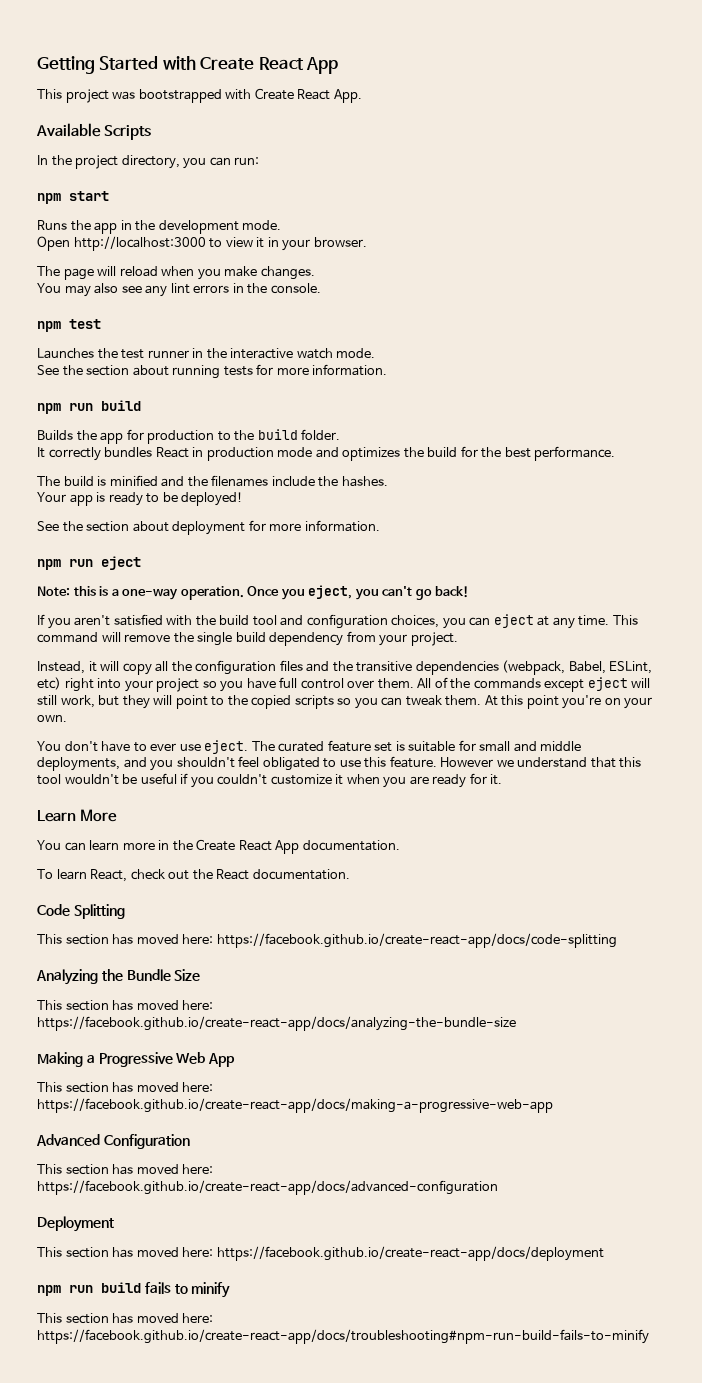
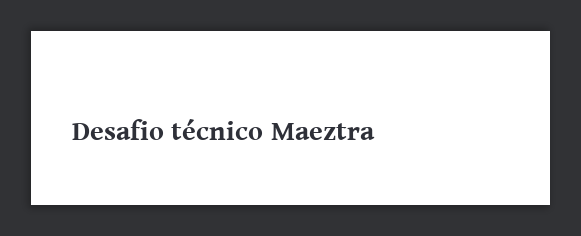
[37,56,339,74] [37,88,362,103] [36,123,152,140] [37,155,260,169] [37,191,109,204] [37,220,282,234] [37,236,367,251] [37,266,315,280] [37,283,321,297] [37,319,101,332] [37,348,376,359] [37,364,388,379] [37,400,141,414] [37,429,341,444] [37,446,616,461] [37,475,388,487] [37,492,244,506] [37,520,380,535] [37,556,141,570] [37,585,470,600] [37,614,638,629] [37,631,458,646] [37,660,653,675] [37,677,651,692] [37,695,653,709] [37,715,67,722] [37,740,582,754] [37,756,642,771] [37,773,503,788] [37,809,118,822] [37,839,400,854] [37,869,350,882] [37,904,125,919] [37,933,617,948] [36,969,201,985] [37,1000,214,1011] [37,1016,516,1031] [37,1052,236,1067] [37,1082,214,1093] [37,1098,553,1113] [36,1134,190,1149] [37,1164,214,1175] [37,1180,498,1195] [37,1216,114,1232] [37,1246,604,1261] [37,1282,231,1298] [37,1313,214,1324] [37,1329,649,1344] Getting Started with Create React App // This project was bootstrapped with Create React App. // Available Scripts // In the project directory, you can run: // npm start // Runs the app in the development mode. // Open http://localhost:3000 to view it in your browser. // The page will reload when you make changes. // You may also see any lint errors in the console. // npm test // Launches the test runner in the interactive watch mode. // See the section about running tests for more information. // npm run build // Builds the app for production to the build folder. // It correctly bundles React in production mode and optimizes the build for the best performance. // The build is minified and the filenames include the hashes. // Your app is ready to be deployed! // See the section about deployment for more information. // npm run eject // Note: this is a one-way operation. Once you eject, you can't go back! // If you aren't satisfied with the build tool and configuration choices, you can eject at any time. This command will remove the single build dependency from your project. // Instead, it will copy all the configuration files and the transitive dependencies (webpack, Babel, ESLint, etc) right into your project so you have full control over them. All of the commands except eject will still work, but they will point to the copied scripts so you can tweak them. At this point you're on your own. // You don't have to ever use eject. The curated feature set is suitable for small and middle deployments, and you shouldn't feel obligated to use this feature. However we understand that this tool wouldn't be useful if you couldn't customize it when you are ready for it. // Learn More // You can learn more in the Create React App documentation. // To learn React, check out the React documentation. // Code Splitting // This section has moved here: https://facebook.github.io/create-react-app/docs/code-splitting // Analyzing the Bundle Size // This section has moved here: https://facebook.github.io/create-react-app/docs/analyzing-the-bundle-size // Making a Progressive Web App // This section has moved here: https://facebook.github.io/create-react-app/docs/making-a-progressive-web-app // Advanced Configuration // This section has moved here: https://facebook.github.io/create-react-app/docs/advanced-configuration // Deployment // This section has moved here: https://facebook.github.io/create-react-app/docs/deployment // npm run build fails to minify // This section has moved here: https://facebook.github.io/create-react-app/docs/troubleshooting#npm-run-build-fails-to-minify -> [72,119,375,140] Desafio técnico Maeztra

